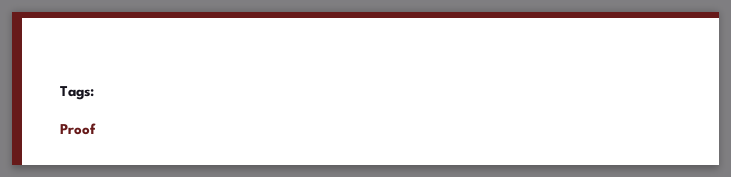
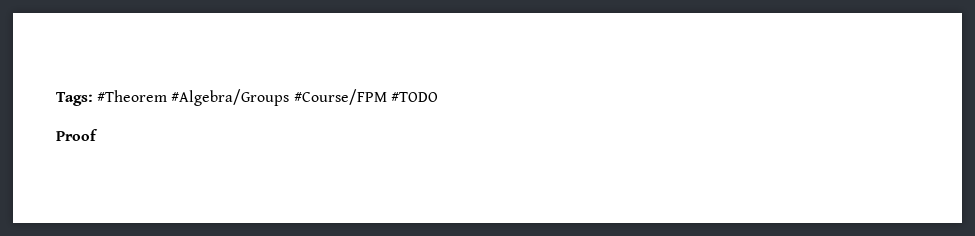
(94, 93) none -> [97,89,438,106] #Theorem #Algebra/Groups #Course/FPM #TODO

